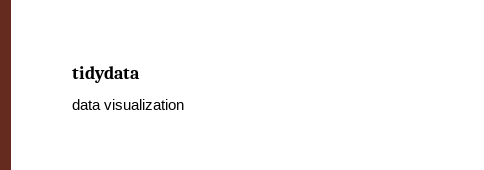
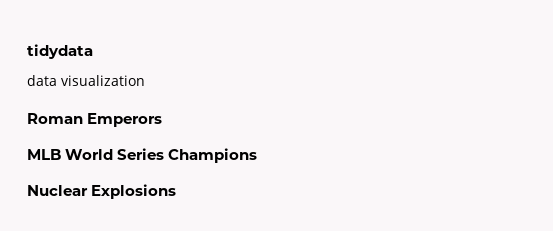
(185, 104) none -> [27,113,163,127] [27,148,258,163] [27,184,177,199] // Roman Emperors // MLB World Series Champions // Nuclear Explosions

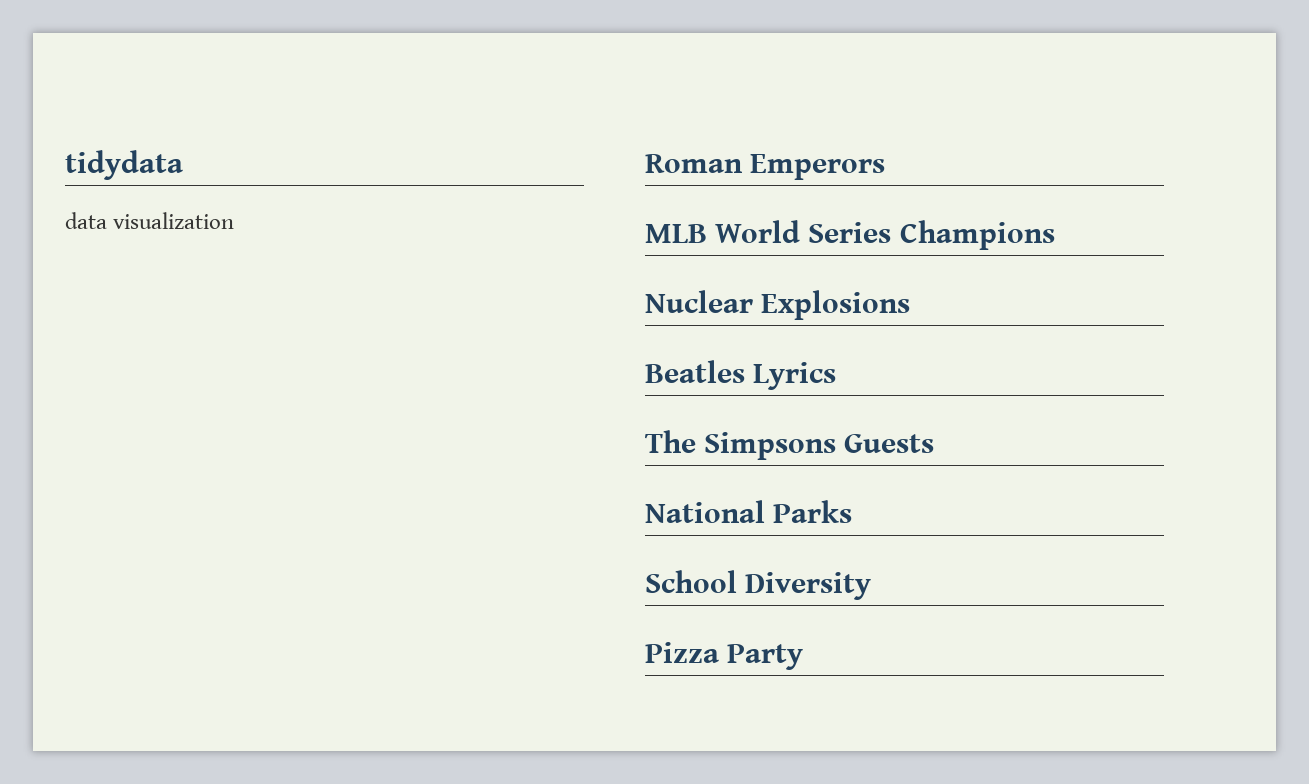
(177, 191) none -> [645,360,837,390] [645,430,935,460] [645,500,853,523] [645,570,872,600] [645,642,804,670] // Beatles Lyrics // The Simpsons Guests // National Parks // School Diversity // Pizza Party

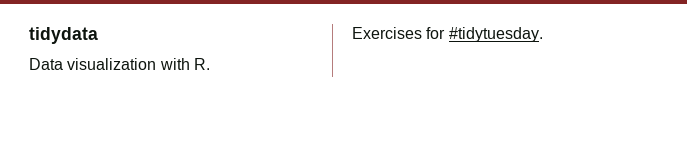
[65,212,107,229] data -> [29,58,63,70] Data
[645,154,886,180] [645,220,1055,250] [645,290,911,320] [645,360,837,390] [645,430,935,460] [645,500,853,523] [645,570,872,600] [645,642,804,670] // Roman Emperors // MLB World Series Champions // Nuclear Explosions // Beatles Lyrics // The Simpsons Guests // National Parks // School Diversity // Pizza Party -> [159,58,210,70] [352,27,543,42] with R. // Exercises for #tidytuesday.

